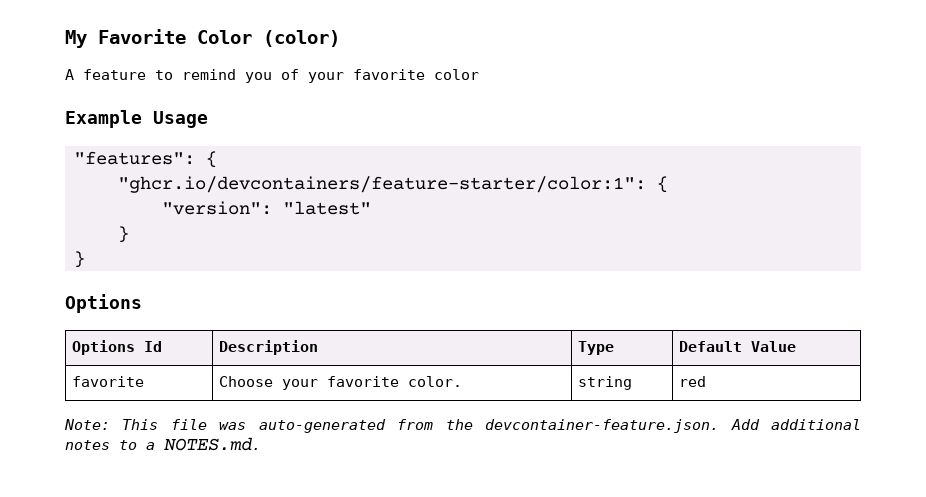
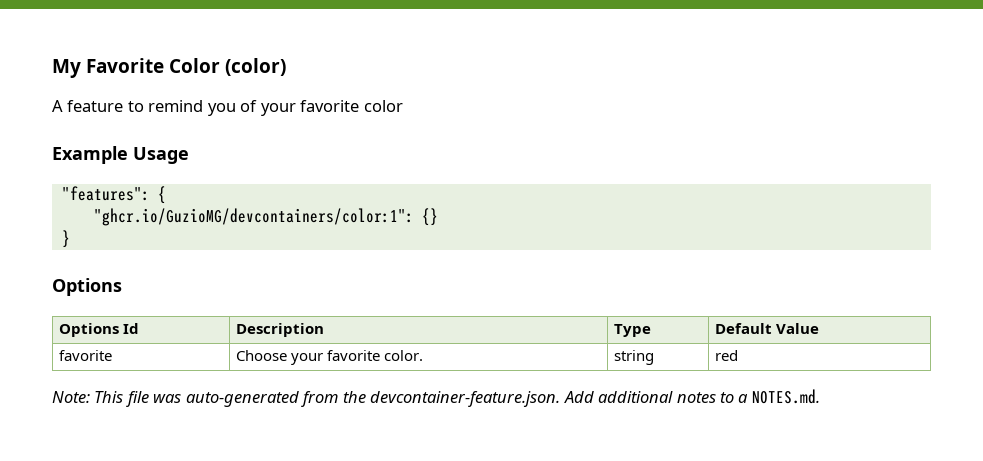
[118,176,668,193] [162,201,371,215] [118,226,129,243] "ghcr.io/devcontainers/feature-starter/color:1": { // "version": "latest" // } -> [93,208,438,226] "ghcr.io/GuzioMG/devcontainers/color:1": {}

